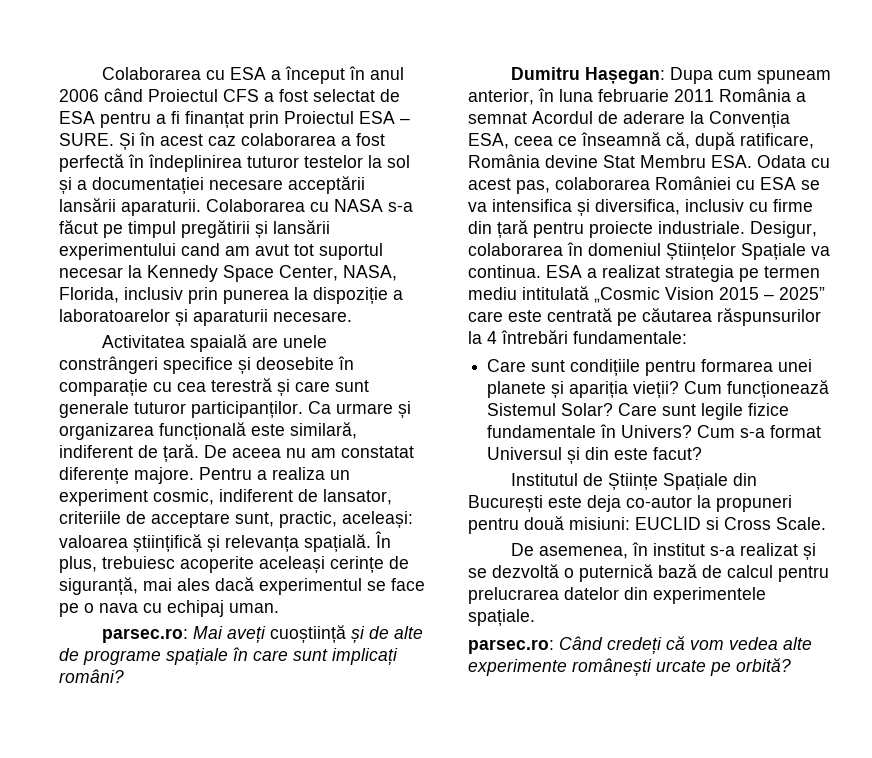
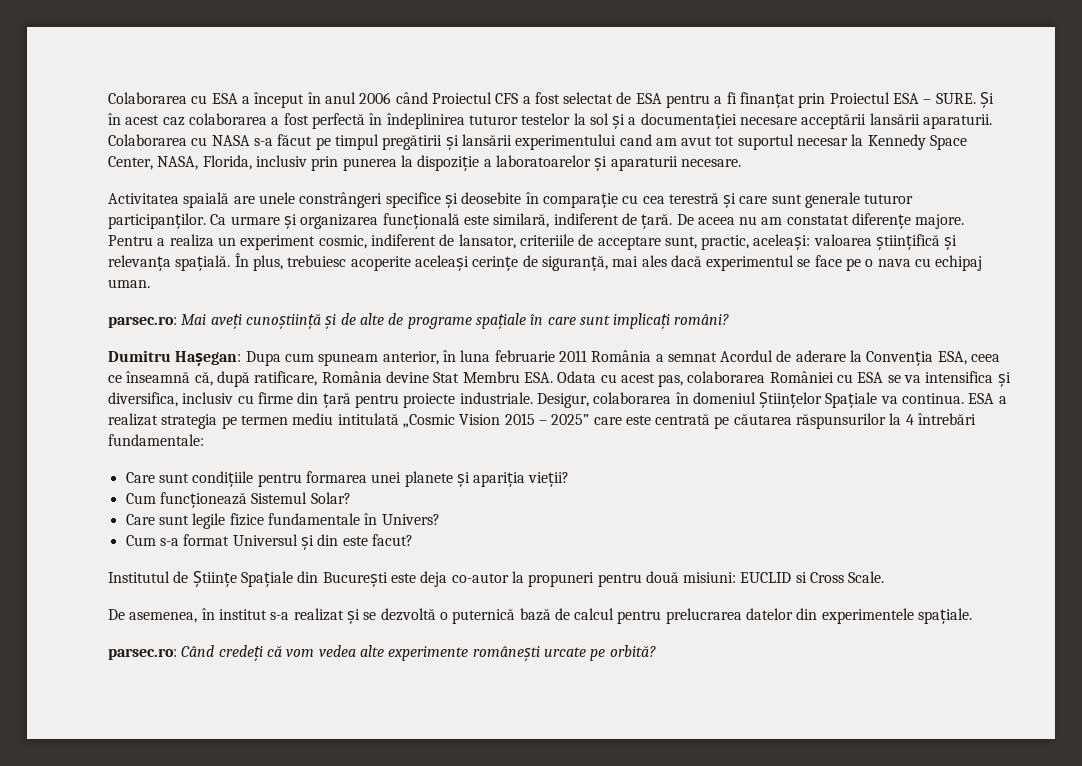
[269,625,346,643] cuoștiință -> [245,313,321,329] cunoștiință
(680, 389) none -> (570, 479) //
(614, 409) none -> (351, 498) //
(693, 431) none -> (440, 519) //

